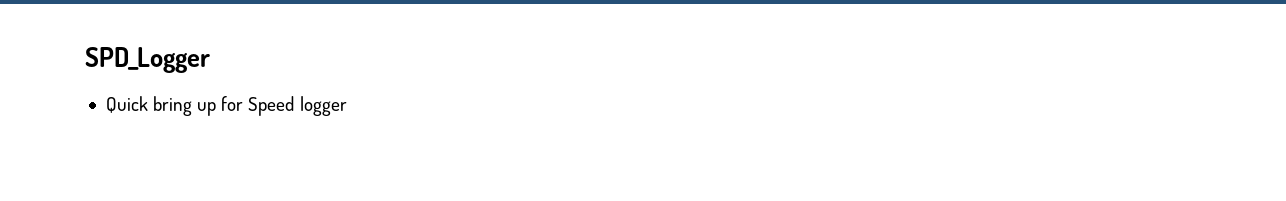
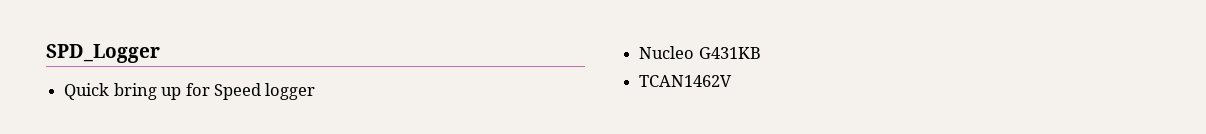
(347, 106) none -> [639,46,761,59] [639,75,733,87] // Nucleo G431KB // TCAN1462V

